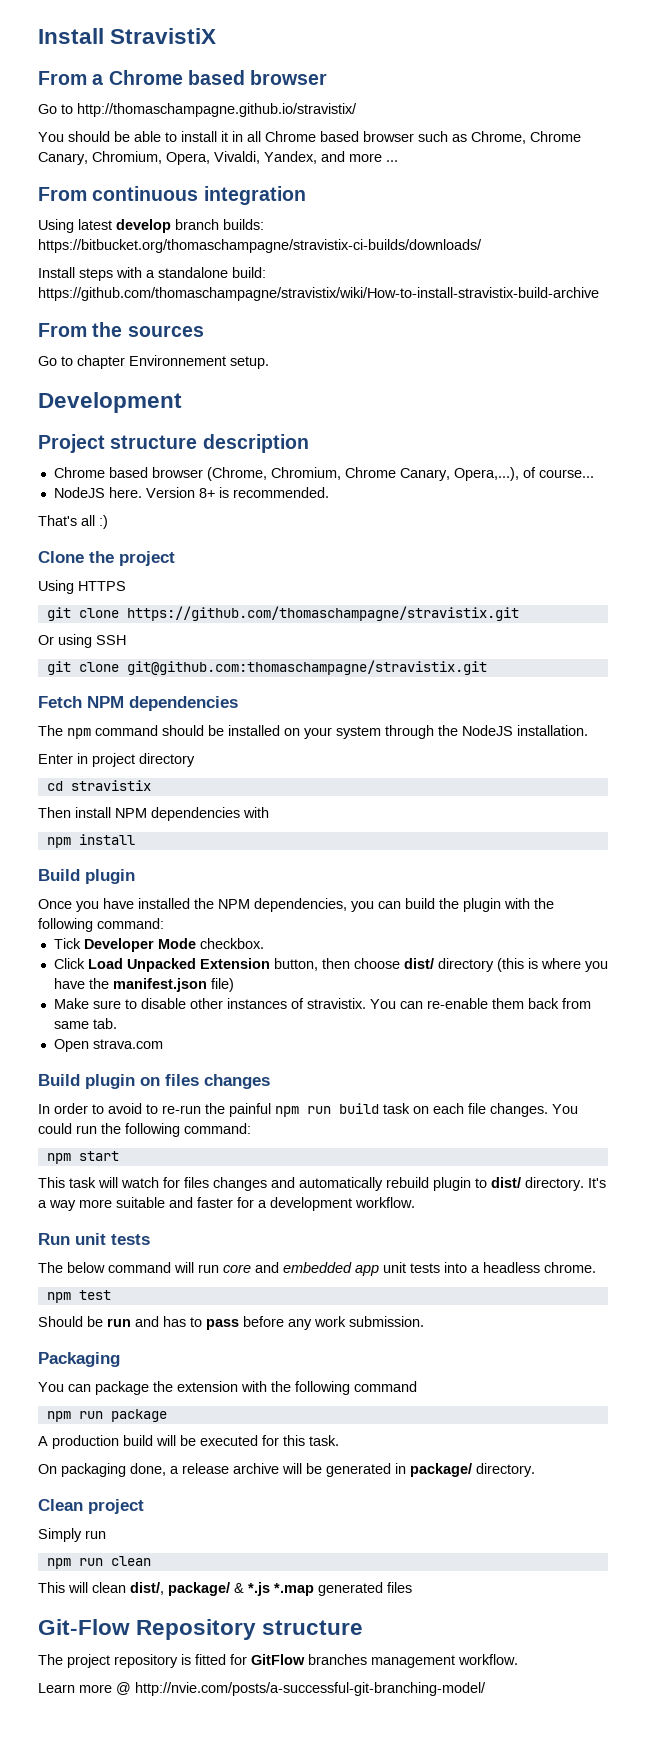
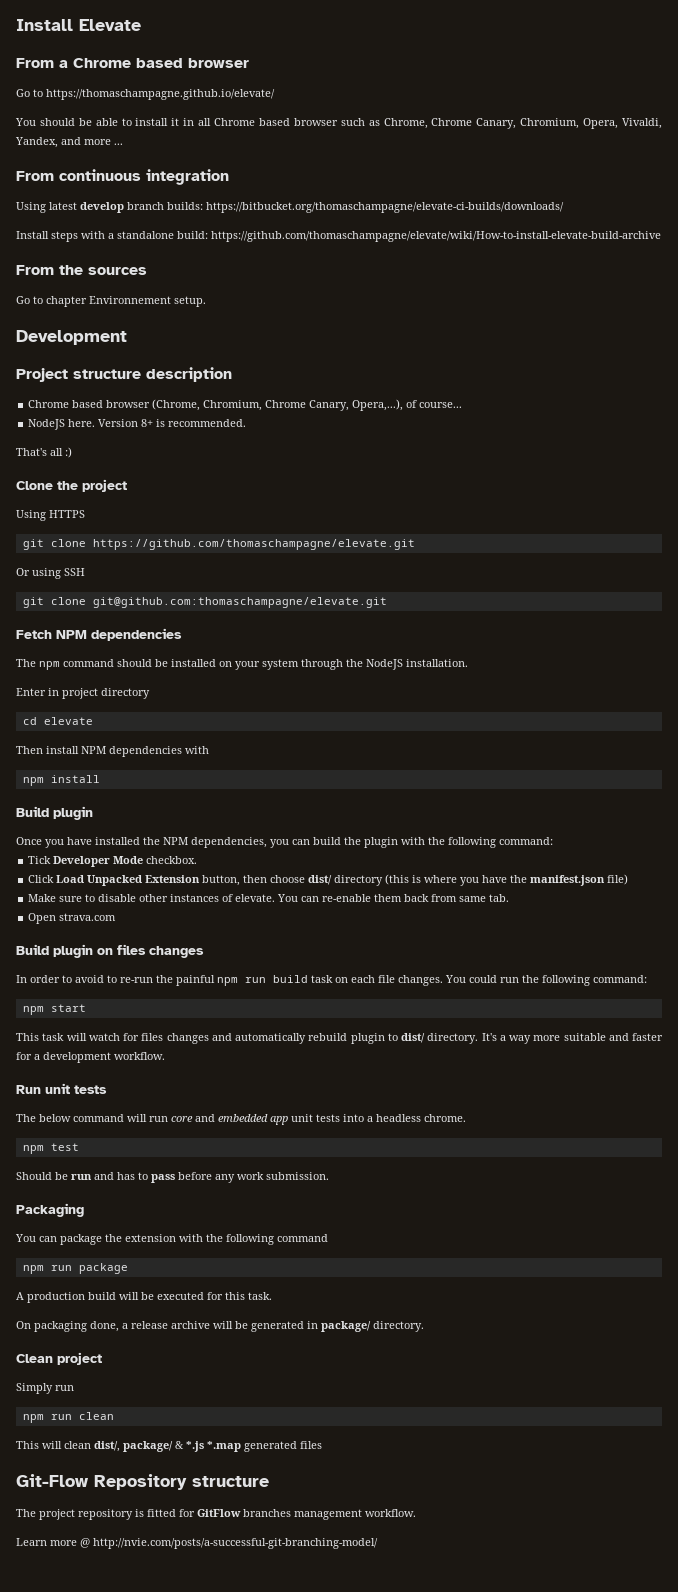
[38,28,217,44] Install StravistiX -> [16,19,141,31] Install Elevate
[77,103,357,117] http://thomaschampagne.github.io/stravistix/ -> [46,89,275,100] https://thomaschampagne.github.io/elevate/
[38,239,482,253] https://bitbucket.org/thomaschampagne/stravistix-ci-builds/downloads/ -> [206,202,564,213] https://bitbucket.org/thomaschampagne/elevate-ci-builds/downloads/
[38,287,599,301] https://github.com/thomaschampagne/stravistix/wiki/How-to-install-stravistix-build-archive -> [211,231,661,242] https://github.com/thomaschampagne/elevate/wiki/How-to-install-elevate-build-archive
[126,606,519,621] https://github.com/thomaschampagne/stravistix.git -> [92,539,415,550] https://github.com/thomaschampagne/elevate.git
[126,660,487,675] git@github.com:thomaschampagne/stravistix.git -> [92,597,387,608] git@github.com:thomaschampagne/elevate.git
[70,780,151,791] stravistix -> [43,717,93,725] elevate
[306,998,366,1009] stravistix. -> [235,894,276,902] elevate.

